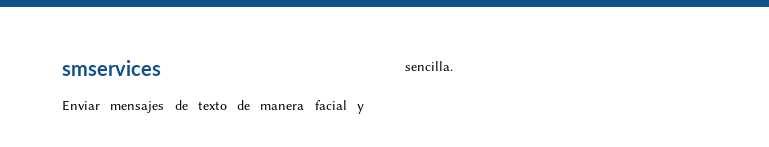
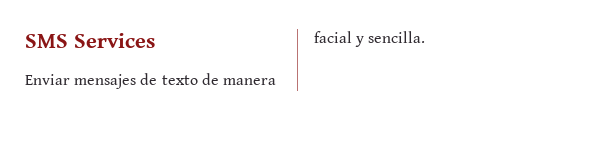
[62,60,161,76] smservices -> [25,33,155,48] SMS Services

